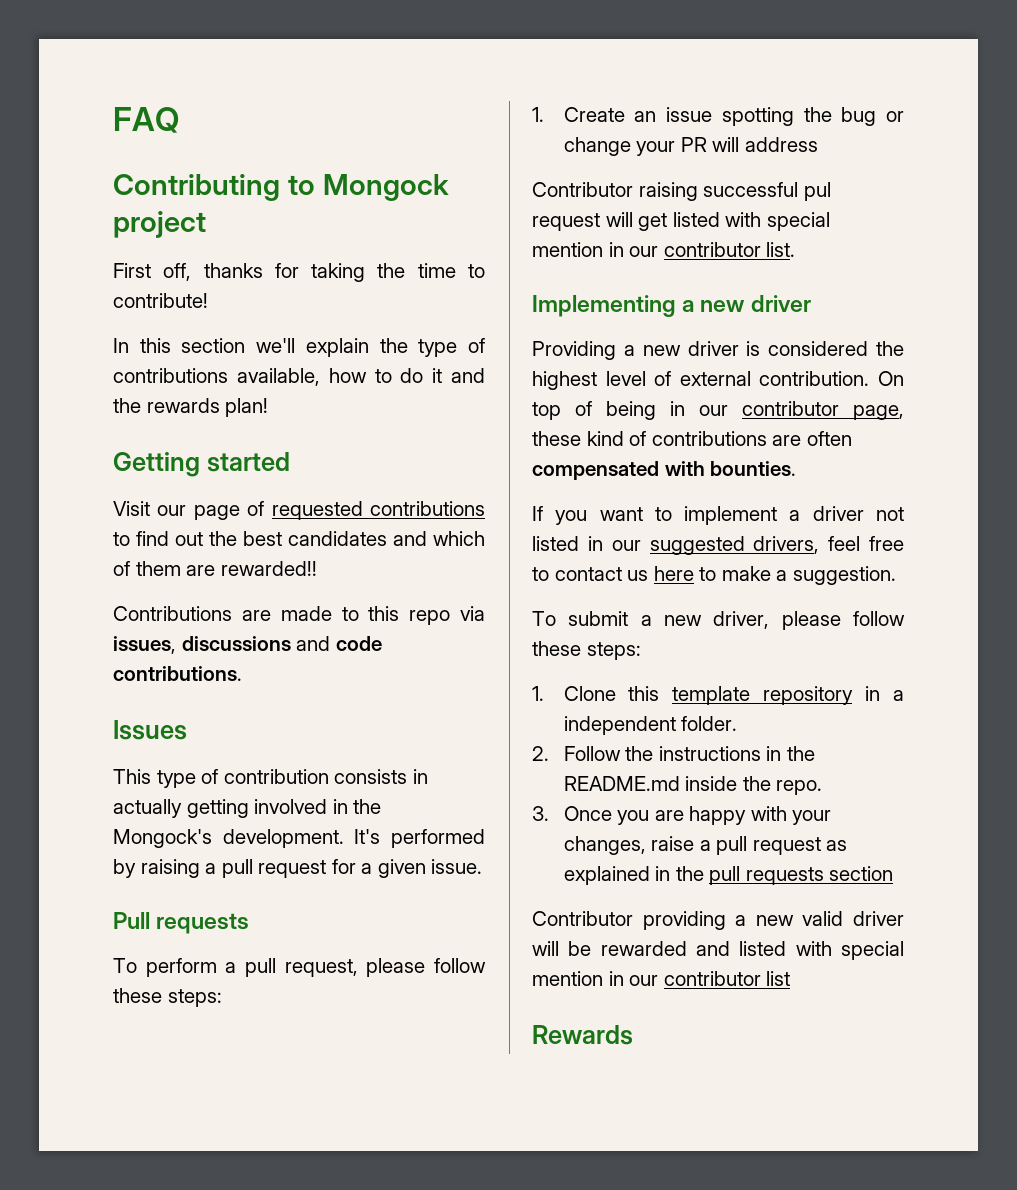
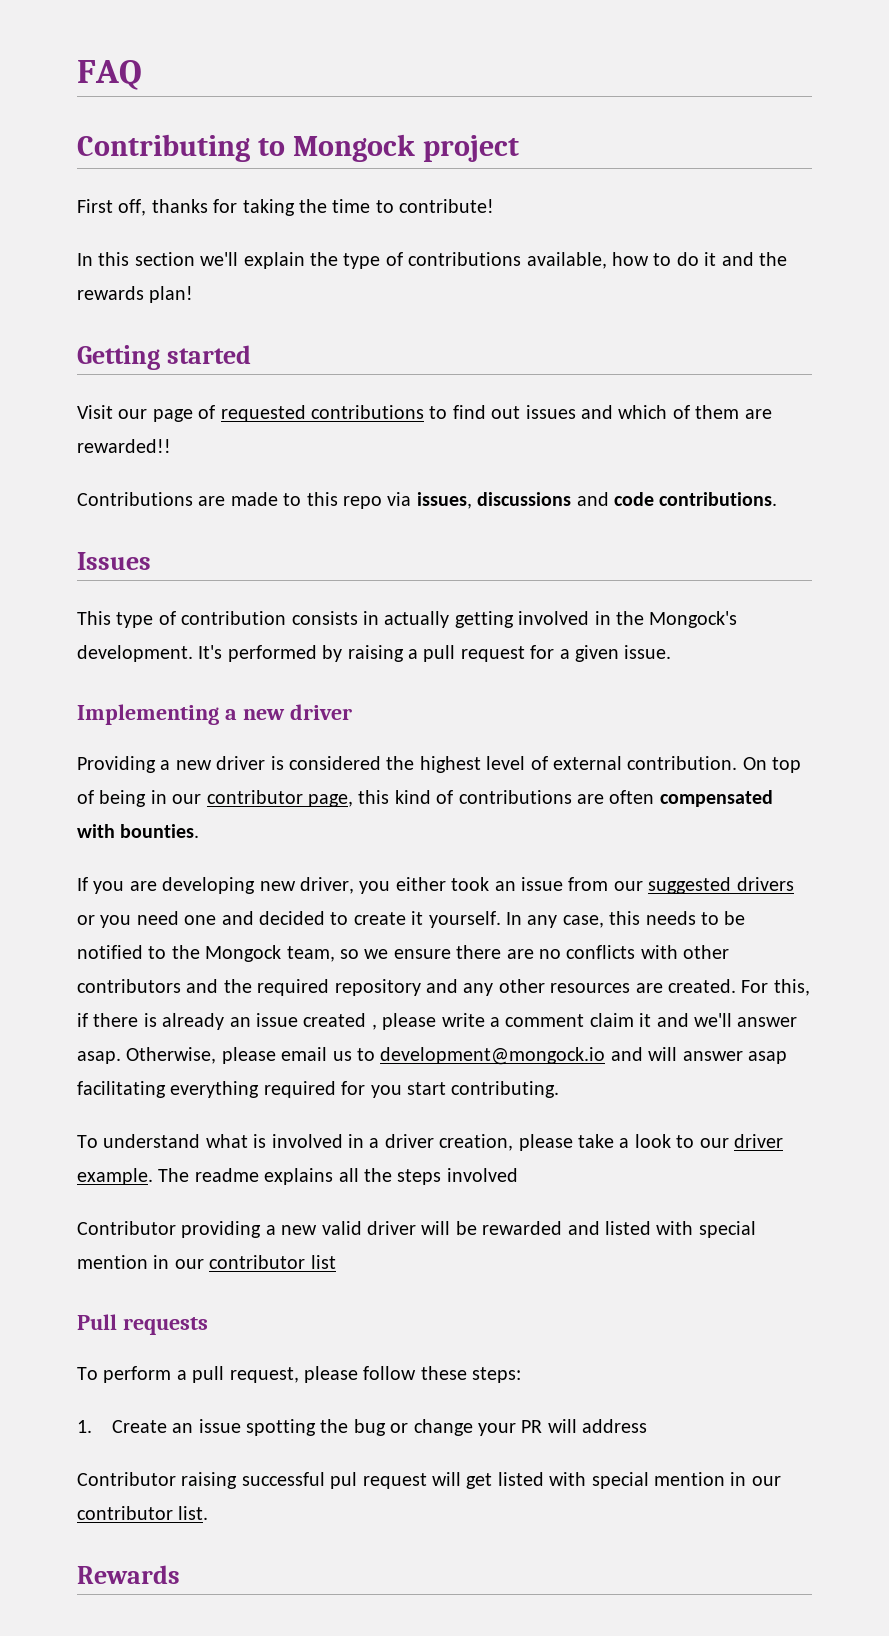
[209,531,387,546] the best candidates -> [525,405,576,419] issues
(483, 866) none -> [77,704,352,725] [77,756,802,773] [77,790,773,807] [77,824,200,838] [77,877,794,894] [77,911,746,928] [77,945,730,962] [77,979,810,996] [77,1013,798,1030] [77,1047,787,1065] [77,1081,560,1098] [77,1134,783,1151] [77,1168,518,1185] [77,1221,756,1238] [77,1255,336,1269] // Implementing a new driver // Providing a new driver is considered the highest level of external contribution. On top of being in our contributor page, this kind of contributions are often compensated with bounties. // If you are developing new driver, you either took an issue from our suggested drivers or you need one and decided to create it yourself. In any case, this needs to be notified to the Mongock team, so we ensure there are no conflicts with other contributors and the required repository and any other resources are created. For this, if there is already an issue created , please write a comment claim it and we'll answer asap. Otherwise, please email us to development@mongock.io and will answer asap facilitating everything required for you start contributing. // To understand what is involved in a driver creation, please take a look to our driver example. The readme explains all the steps involved // Contributor providing a new valid driver will be rewarded and listed with special mention in our contributor list
[532,295,811,317] [532,341,904,360] [532,371,904,390] [532,401,904,420] [532,431,852,446] [532,461,797,480] [532,506,904,525] [532,536,904,555] [532,566,896,585] [532,611,905,630] [532,641,641,660] [532,686,904,705] [563,716,738,735] [532,746,815,761] [563,776,823,795] [532,806,832,825] [563,836,848,855] [563,866,894,885] [532,911,904,930] [532,941,904,960] [532,971,791,986] // Implementing a new driver // Providing a new driver is considered the highest level of external contribution. On top of being in our contributor page, these kind of contributions are often compensated with bounties. // If you want to implement a driver not listed in our suggested drivers, feel free to contact us here to make a suggestion. // To submit a new driver, please follow these steps: // 1. Clone this template repository in a independent folder. // 2. Follow the instructions in the README.md inside the repo. // 3. Once you are happy with your changes, raise a pull request as explained in the pull requests section // Contributor providing a new valid driver will be rewarded and listed with special mention in our contributor list -> (209, 1513) none

